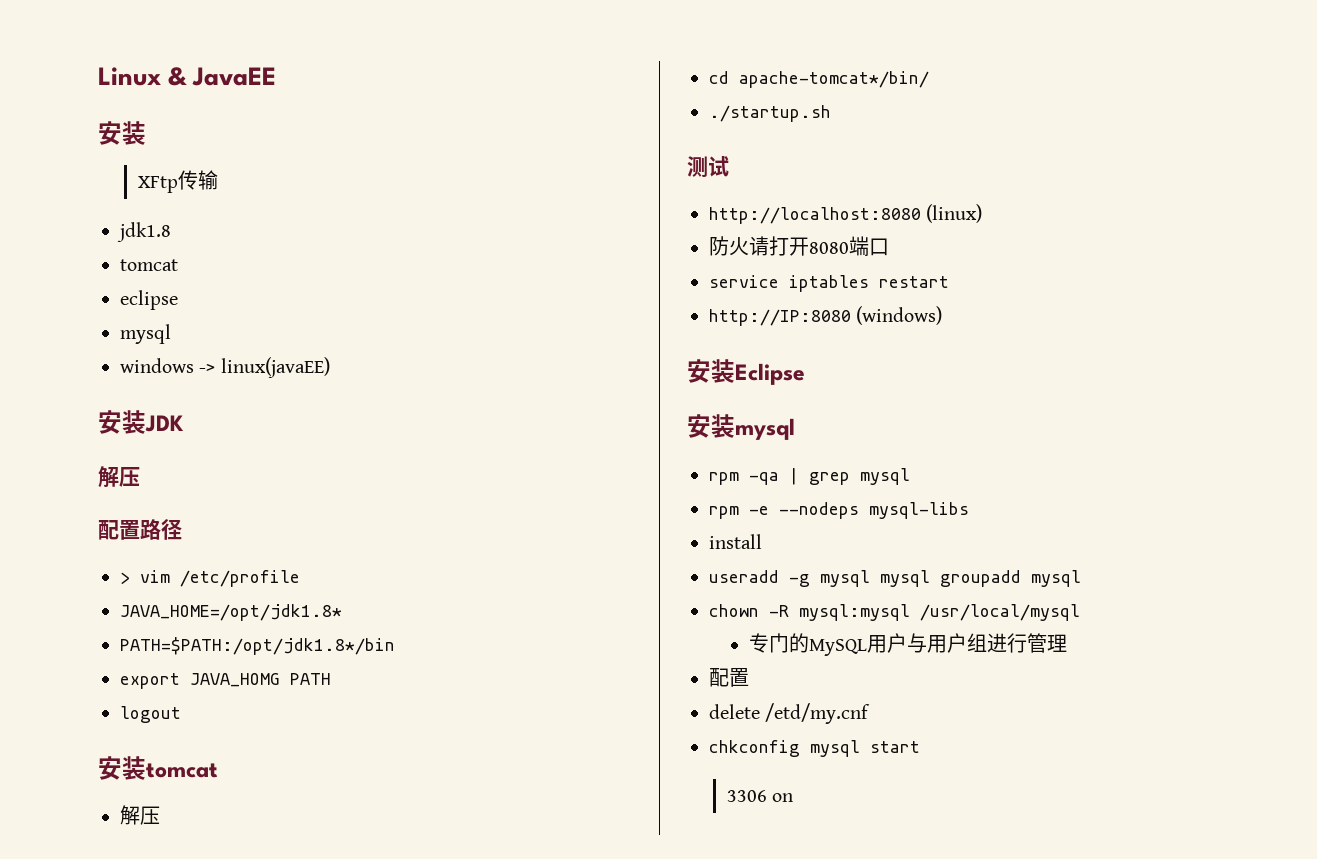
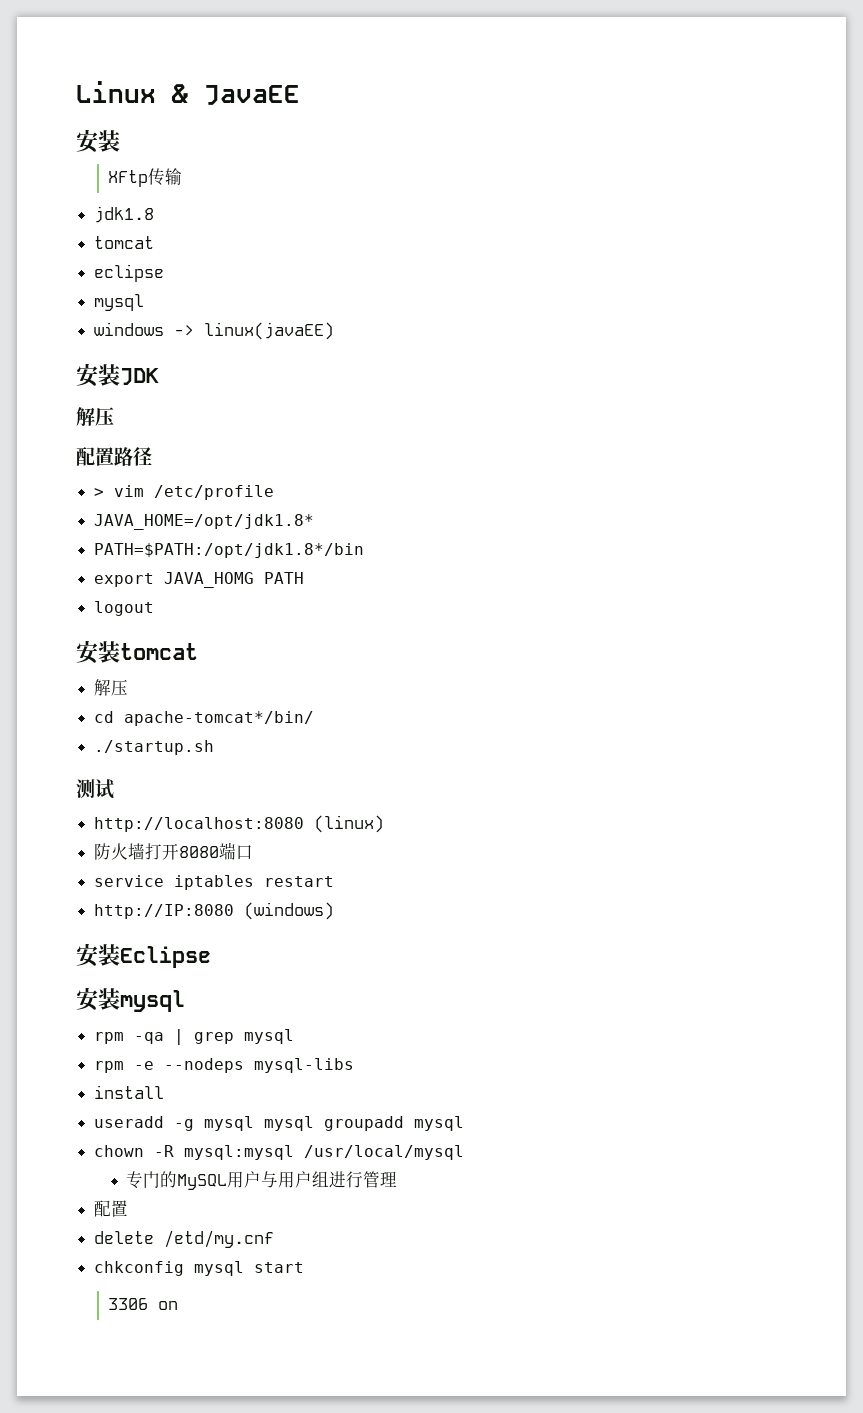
[749,236,769,256] 请 -> [128,843,146,860] 墙

